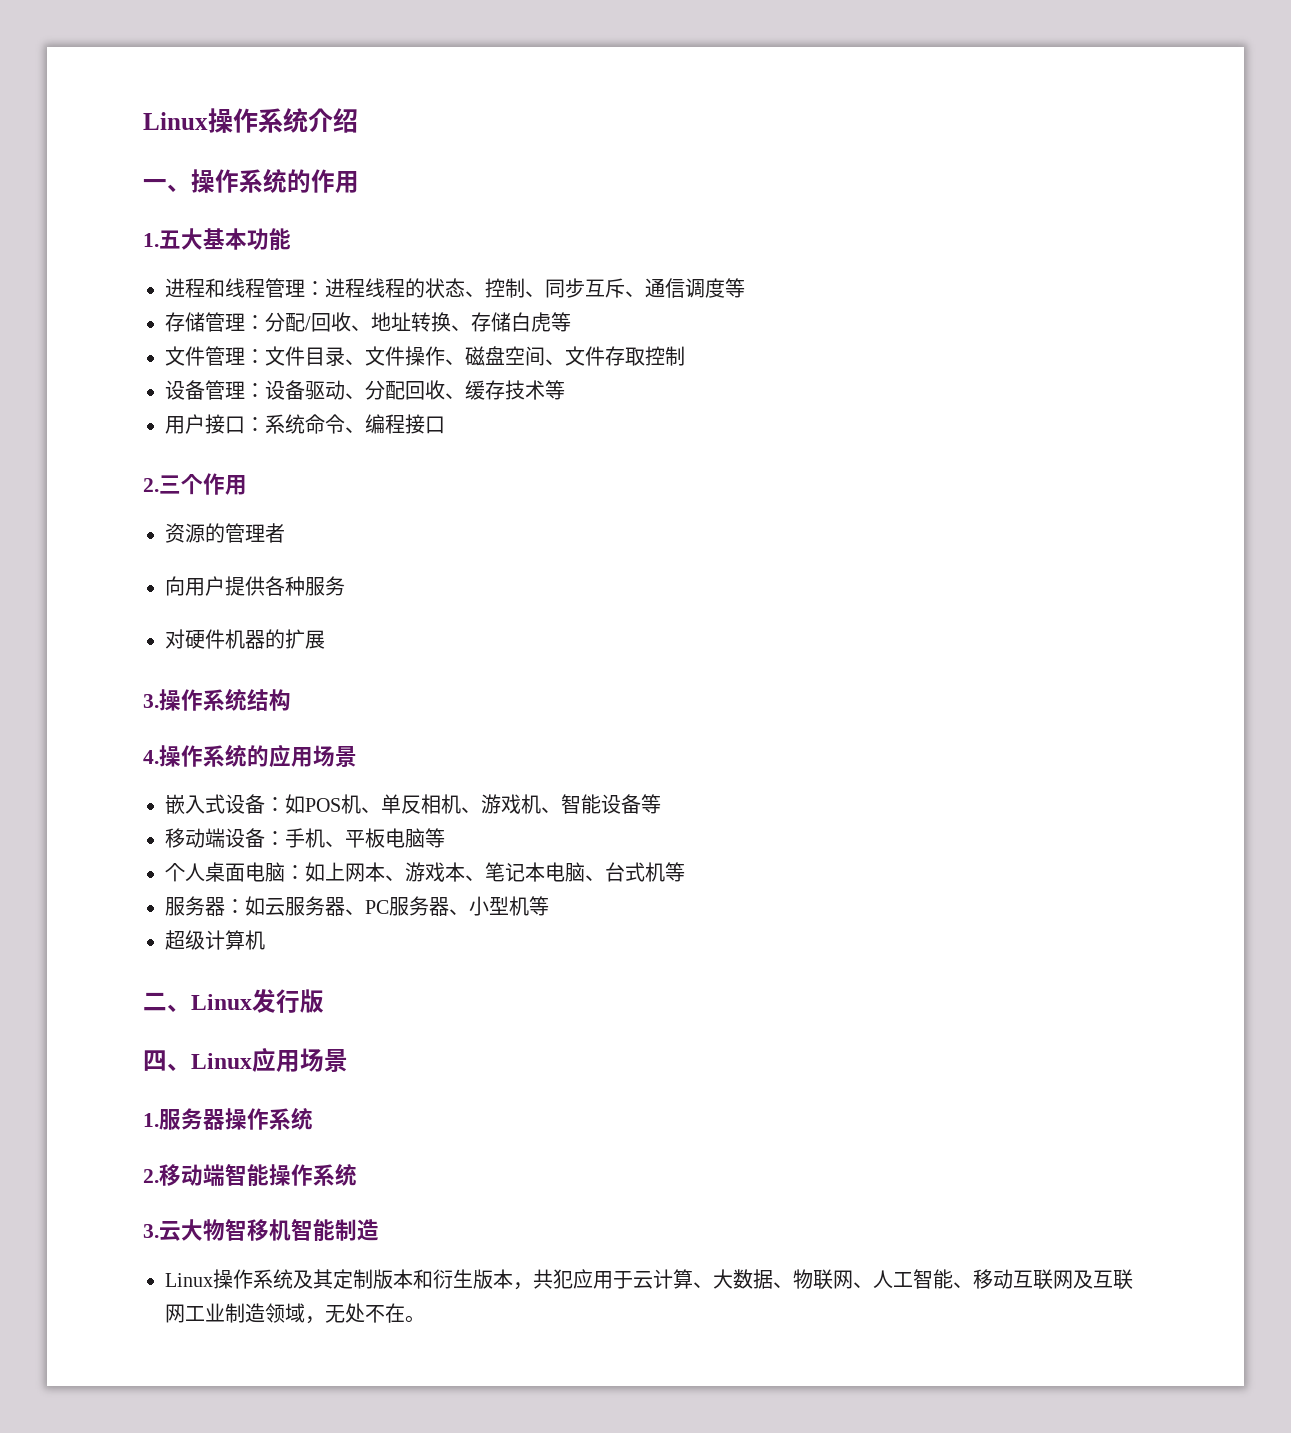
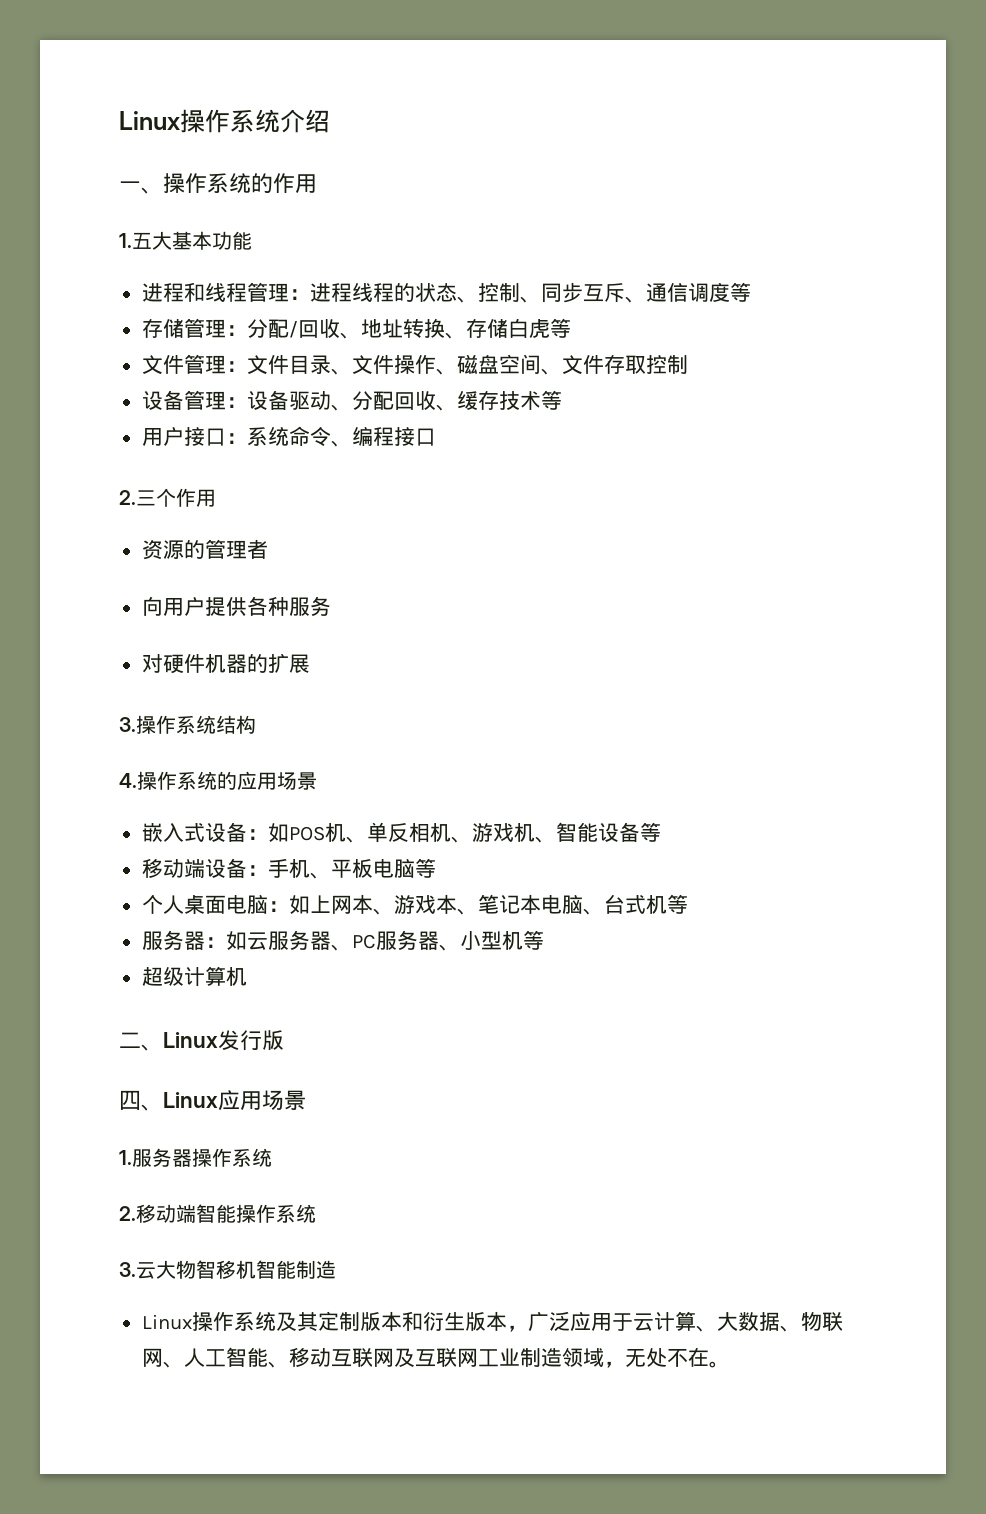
[533,1269,573,1289] 共犯 -> [527,1311,570,1332] 广泛

